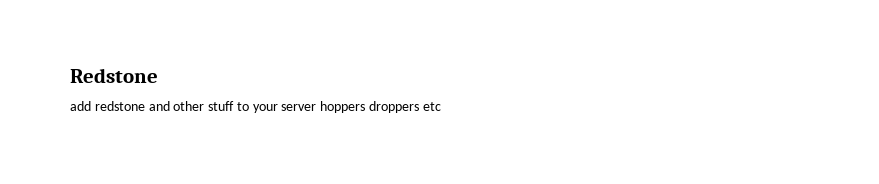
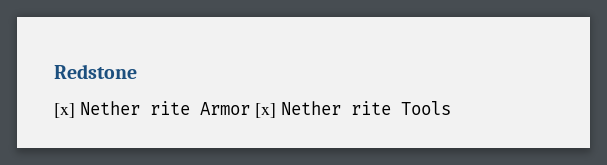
[70,101,441,113] add redstone and other stuff to your server hoppers droppers etc -> [54,101,451,118] [x] Nether rite Armor [x] Nether rite Tools

